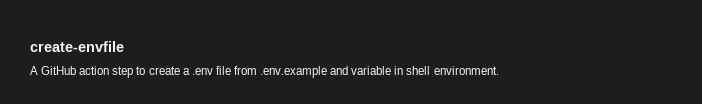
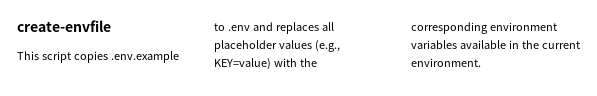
[30,66,431,78] A GitHub action step to create a .env file from .env.example and variable in shell -> [17,51,179,63] [214,22,334,34] [214,40,340,52] [214,58,317,70] [411,22,557,34] [411,40,580,49] This script copies .env.example to .env and replaces all placeholder values (e.g., KEY=value) with the corresponding environment variables available in the current

